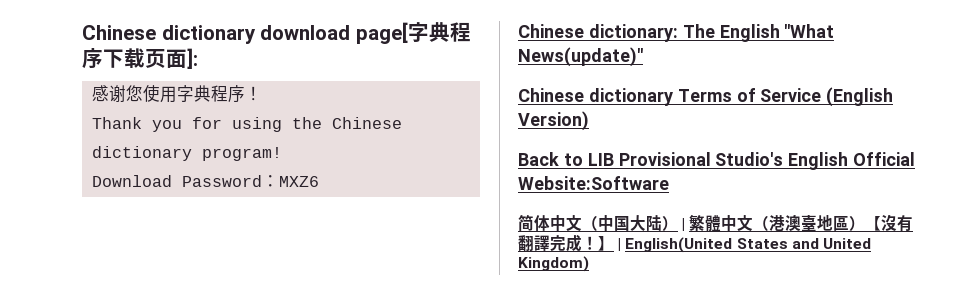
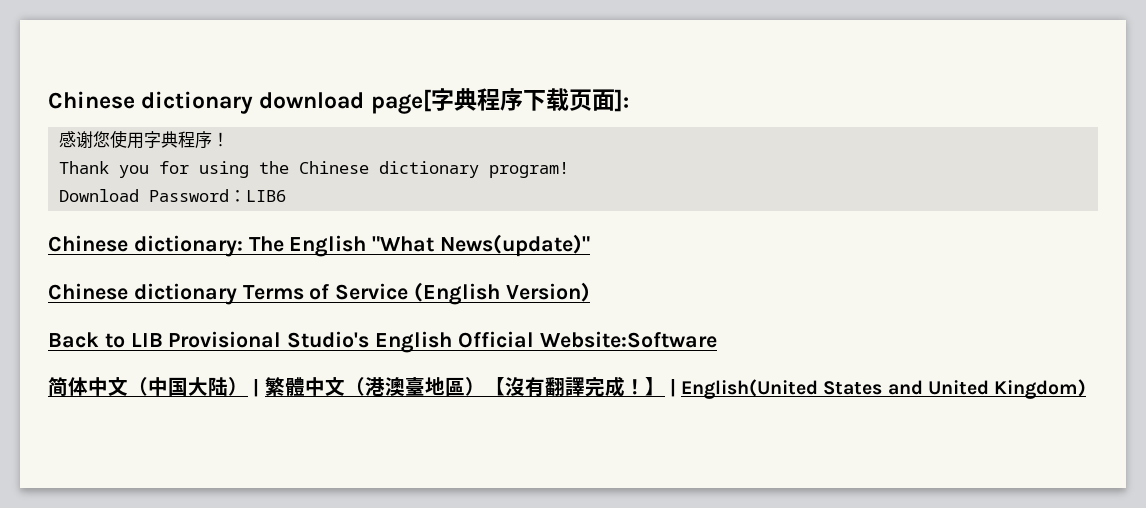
[278,176,319,187] MXZ6 -> [245,190,286,202] LIB6

